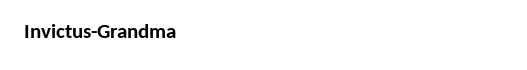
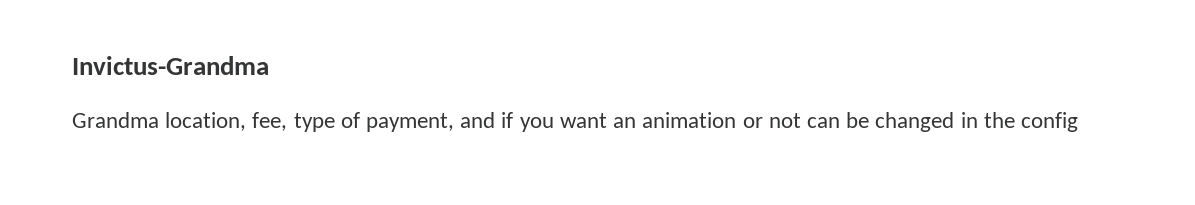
(176, 31) none -> [72,112,1078,132] // Grandma location, fee, type of payment, and if you want an animation or not can be changed in the config

